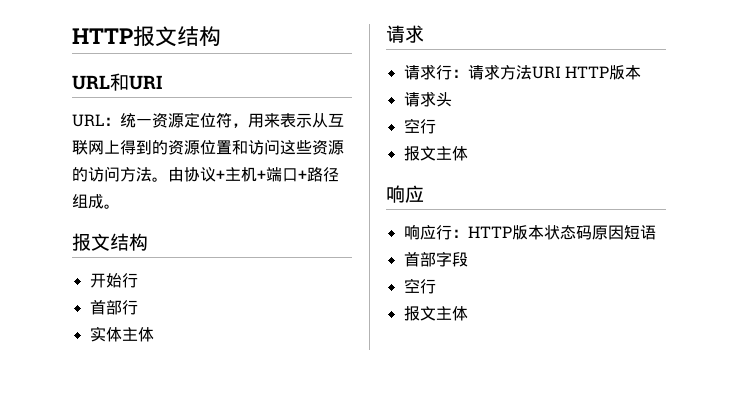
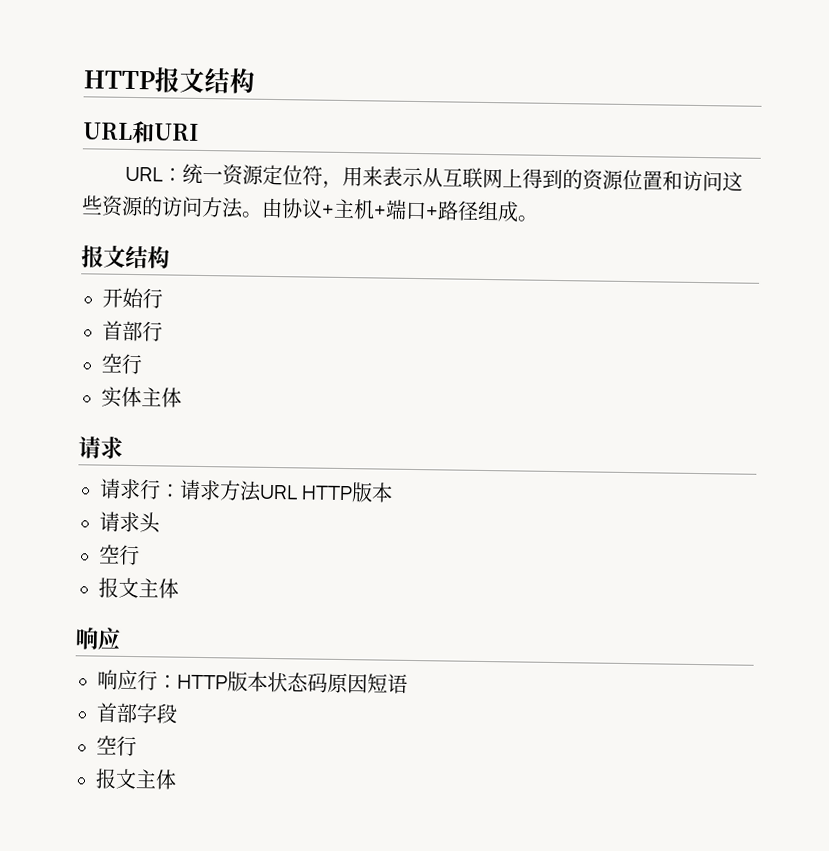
(138, 307) none -> [101,353,142,375] // 空行
[531,66,561,79] URI -> [259,484,298,500] URL

